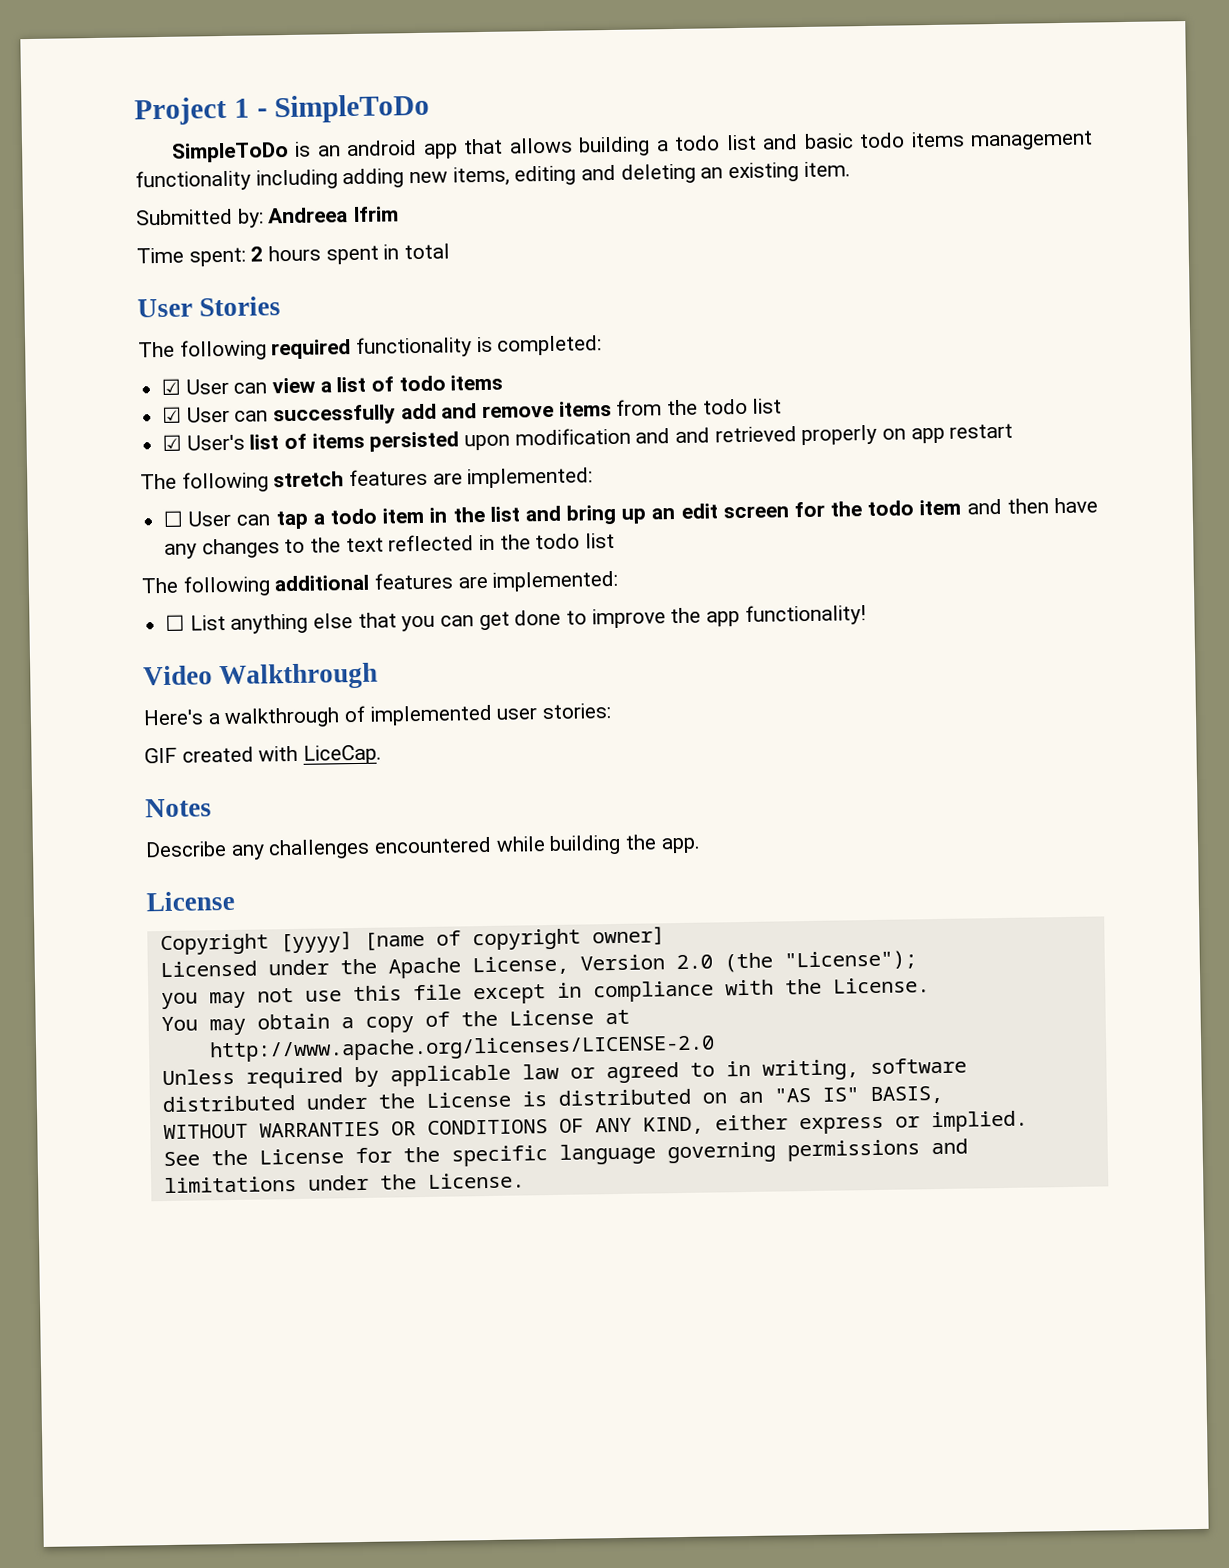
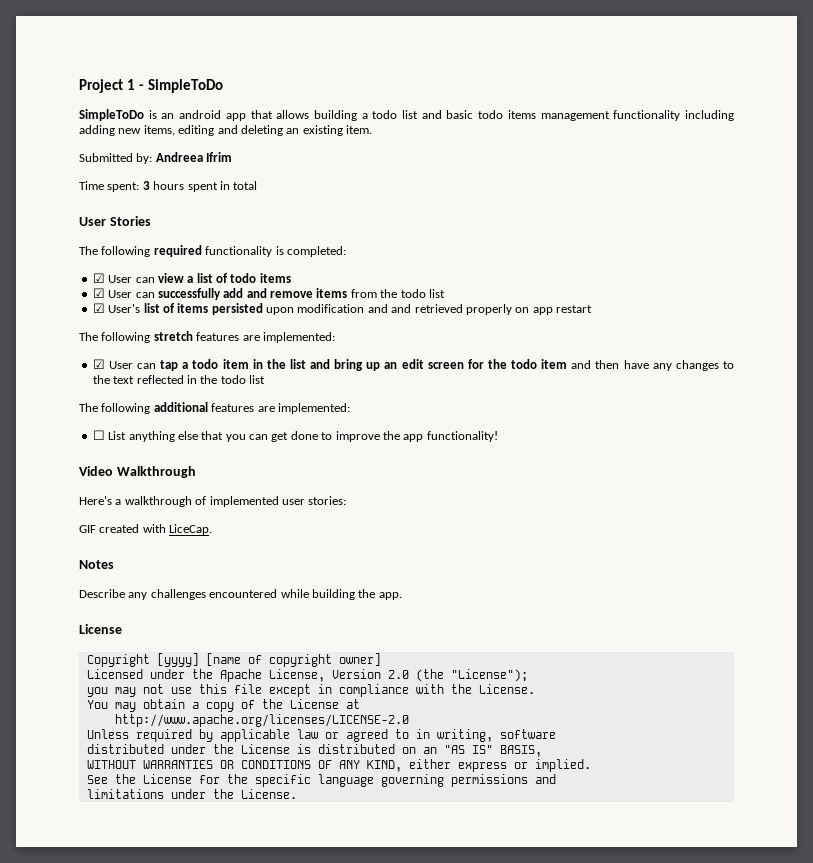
[250,246,264,262] 2 -> [142,181,150,190] 3
[163,510,184,527] ☐ -> [92,359,105,369] ☑

